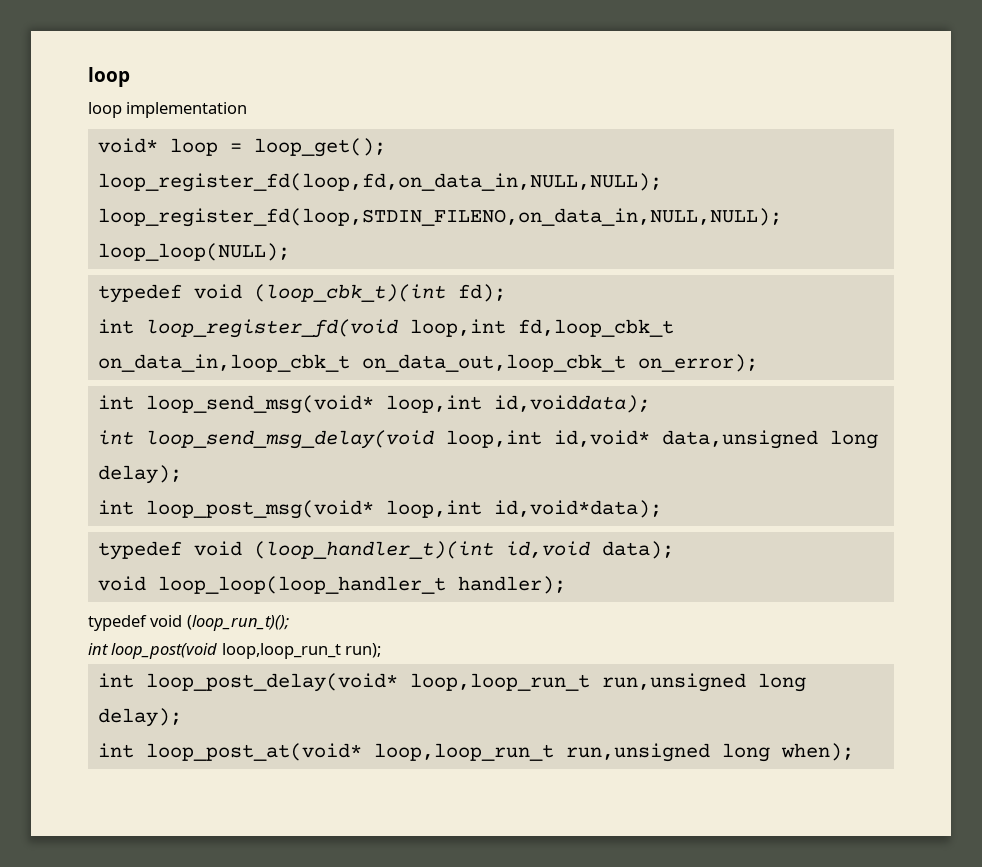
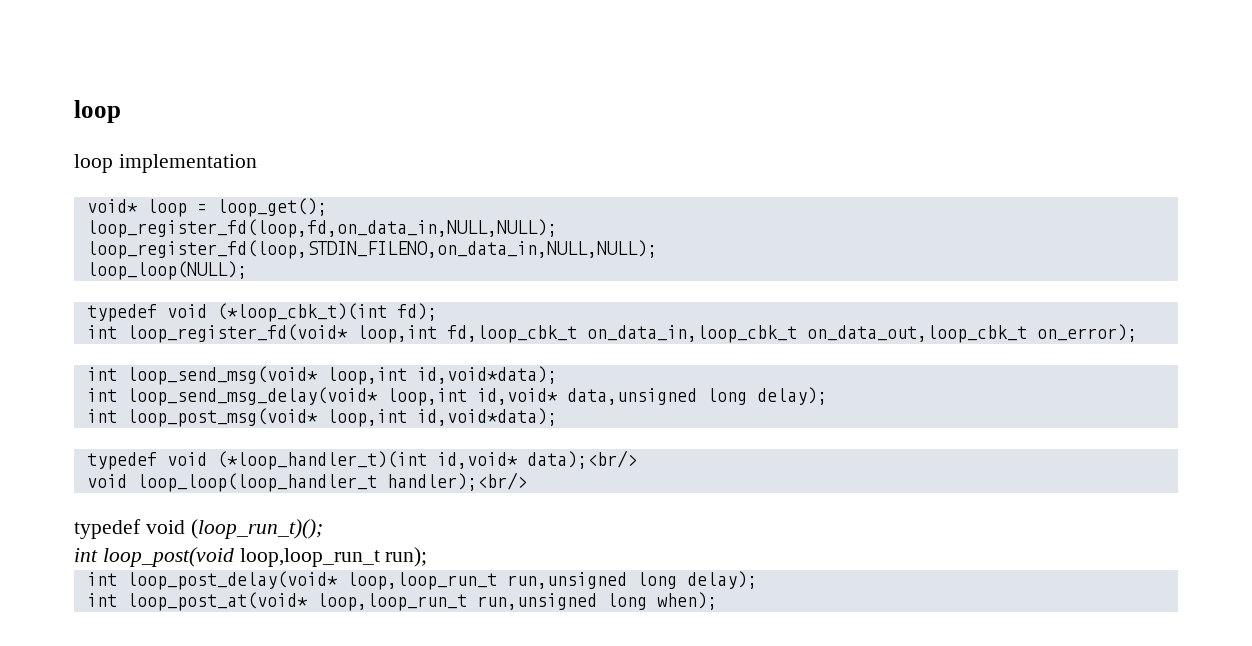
[253,284,446,302] (loop_cbk_t)(int -> [216,303,387,322] (*loop_cbk_t)(int
[145,319,398,338] loop_register_fd(void -> [126,324,348,343] loop_register_fd(void*
[493,395,650,413] [97,430,434,449] id,voiddata); // int loop_send_msg_delay(void -> [416,366,557,384] [86,387,378,406] id,void*data); // int loop_send_msg_delay(void*
[253,541,674,559] (loop_handler_t)(int id,void data); -> [216,450,637,470] (*loop_handler_t)(int id,void* data);<br/>
[457,576,566,594] handler); -> [386,472,527,491] handler);<br/>

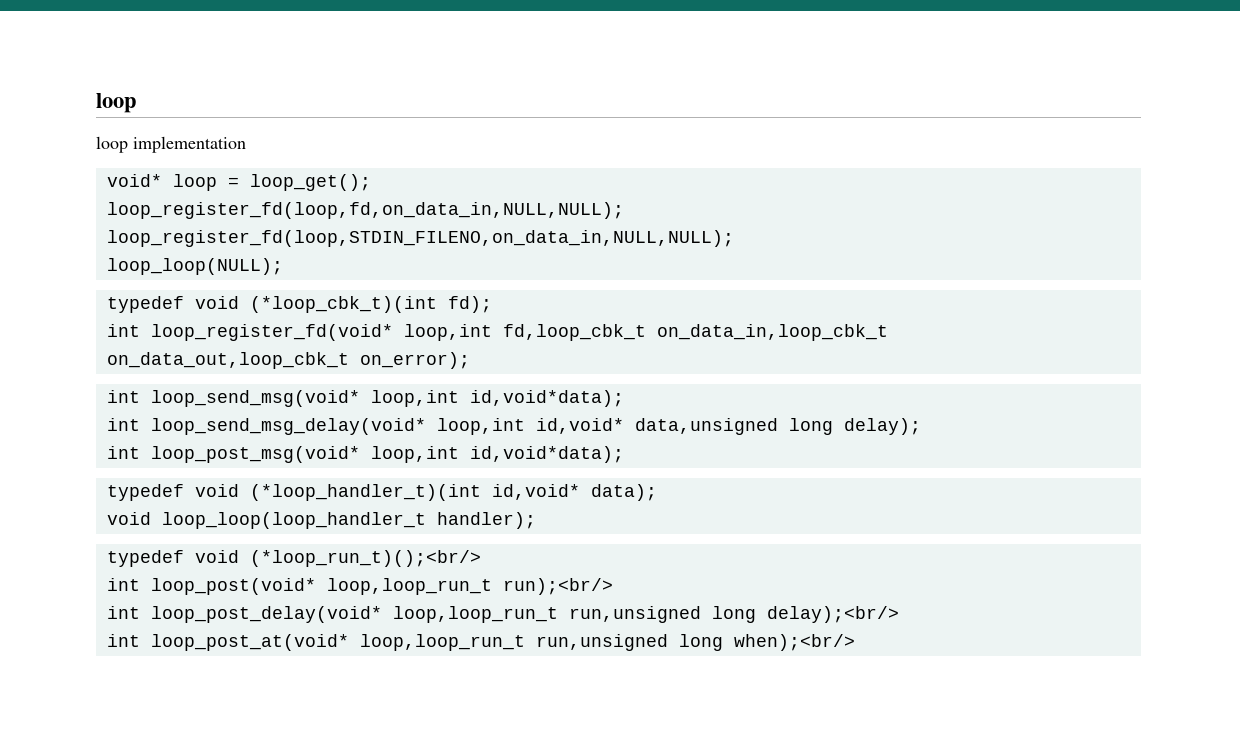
[526,450,637,469] data);<br/> -> [590,484,657,501] data);
[386,472,527,491] [74,519,323,539] [74,547,428,567] handler);<br/> // typedef void (loop_run_t)(); // int loop_post(void loop,loop_run_t run); -> [436,512,536,529] [106,550,481,567] [106,578,613,595] handler); // typedef void (*loop_run_t)();<br/> // int loop_post(void* loop,loop_run_t run);<br/>
[686,571,757,589] delay); -> [766,606,899,623] delay);<br/>
[656,592,717,610] when); -> [733,634,855,651] when);<br/>

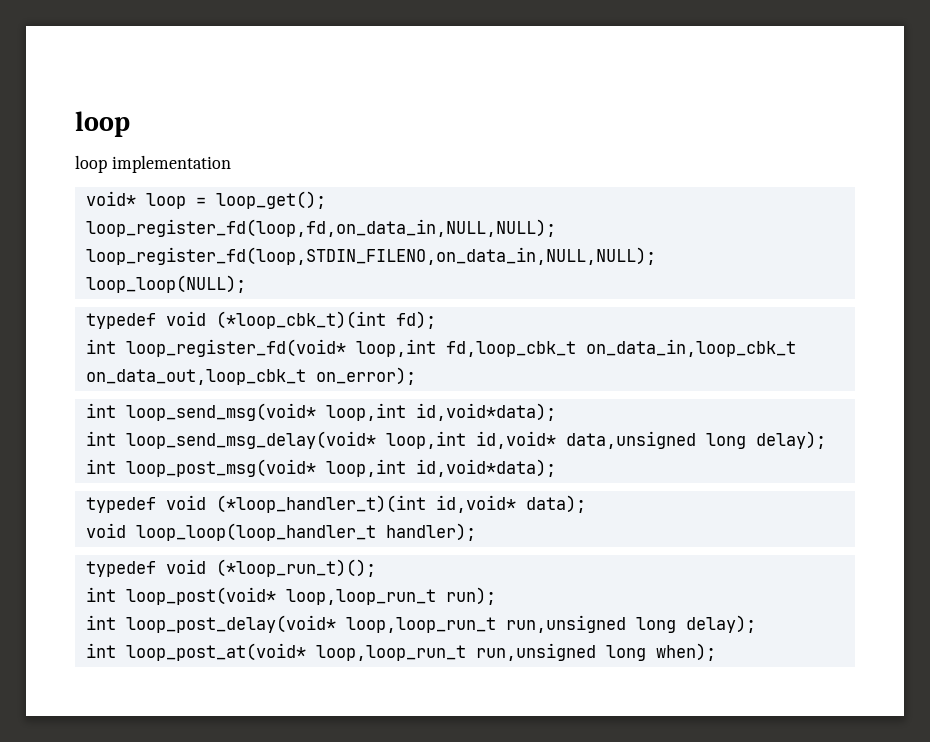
[249,550,481,567] (*loop_run_t)();<br/> -> [215,559,376,577] (*loop_run_t)();
[502,578,613,595] run);<br/> -> [445,587,496,605] run);
[766,606,899,623] delay);<br/> -> [685,615,756,633] delay);
[733,634,855,651] when);<br/> -> [655,643,716,661] when);

